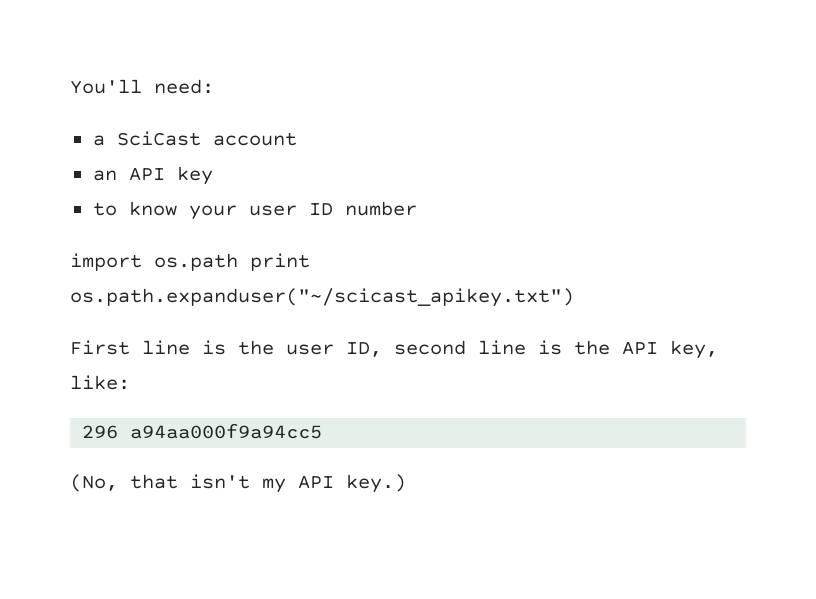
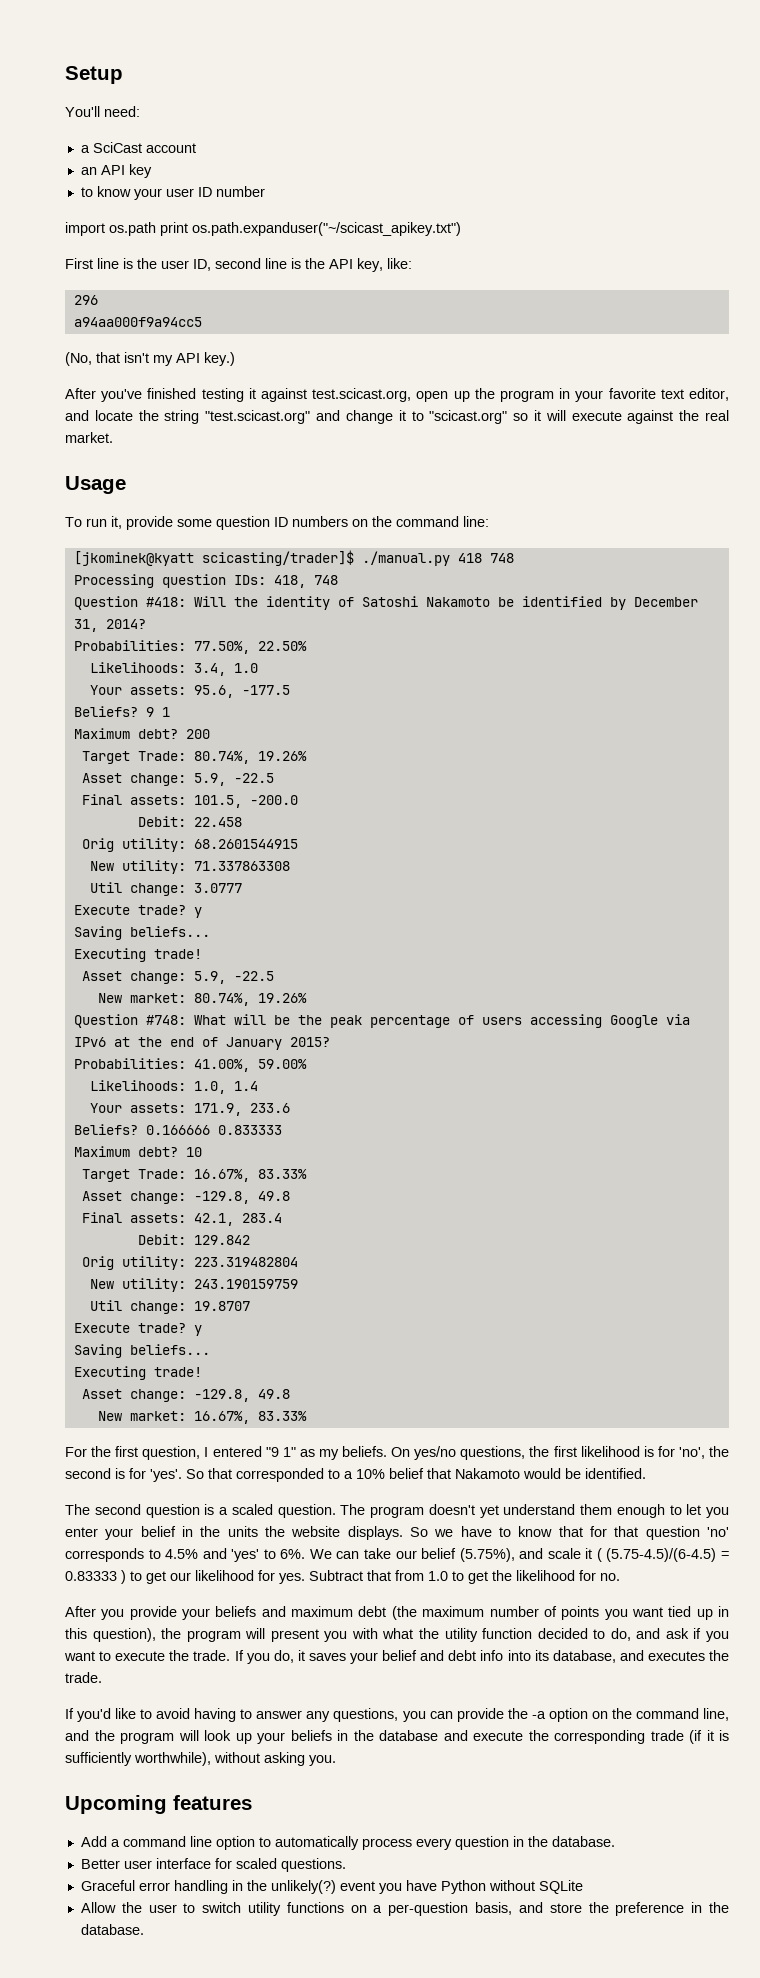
(70, 86) none -> [65,66,123,84] Setup //
(119, 432) none -> (98, 300) //
(406, 483) none -> [65,388,729,402] [65,410,729,424] [65,432,113,443] [65,476,126,494] [65,516,489,530] [73,550,514,566] [73,574,338,588] [73,596,698,610] [73,619,146,632] [73,640,307,654] [89,662,258,676] [89,685,290,698] [73,706,170,717] [73,728,210,739] [81,751,307,764] [81,773,274,786] [81,794,298,808] [137,816,242,827] [81,838,298,852] [89,860,290,874] [89,882,242,896] [73,905,202,918] [73,926,210,940] [73,948,202,962] [81,971,274,984] [97,993,307,1006] [73,1014,690,1028] [73,1037,330,1050] [73,1058,307,1072] [89,1080,258,1094] [89,1103,290,1116] [73,1124,282,1135] [73,1146,202,1157] [81,1169,307,1182] [81,1191,290,1204] [81,1212,282,1226] [137,1234,250,1245] [81,1256,298,1270] [89,1278,298,1292] [89,1300,250,1314] [73,1323,202,1336] [73,1344,210,1358] [73,1366,202,1380] [81,1389,290,1402] [97,1411,307,1424] [65,1446,730,1460] [65,1468,646,1482] [65,1504,729,1518] [65,1526,729,1540] [65,1548,729,1562] [65,1570,620,1584] [65,1606,730,1620] [65,1628,729,1642] [64,1650,730,1664] [65,1672,102,1683] [65,1708,729,1722] [65,1730,729,1744] [65,1752,336,1766] [65,1795,252,1814] [80,1836,615,1850] [80,1858,346,1872] [80,1880,583,1894] [80,1902,729,1916] [80,1924,144,1935] // After you've finished testing it against test.scicast.org, open up the program in your favorite text editor, and locate the string "test.scicast.org" and change it to "scicast.org" so it will execute against the real market. // Usage // To run it, provide some question ID numbers on the command line: // [jkominek@kyatt scicasting/trader]$ ./manual.py 418 748 // Processing question IDs: 418, 748 // Question #418: Will the identity of Satoshi Nakamoto be identified by December 31, 2014? // Probabilities: 77.50%, 22.50% // Likelihoods: 3.4, 1.0 // Your assets: 95.6, -177.5 // Beliefs? 9 1 // Maximum debt? 200 // Target Trade: 80.74%, 19.26% // Asset change: 5.9, -22.5 // Final assets: 101.5, -200.0 // Debit: 22.458 // Orig utility: 68.2601544915 // New utility: 71.337863308 // Util change: 3.0777 // Execute trade? y // Saving beliefs... // Executing trade! // Asset change: 5.9, -22.5 // New market: 80.74%, 19.26% // Question #748: What will be the peak percentage of users accessing Google via IPv6 at the end of January 2015? // Probabilities: 41.00%, 59.00% // Likelihoods: 1.0, 1.4 // Your assets: 171.9, 233.6 // Beliefs? 0.166666 0.833333 // Maximum debt? 10 // Target Trade: 16.67%, 83.33% // Asset change: -129.8, 49.8 // Final assets: 42.1, 283.4 // Debit: 129.842 // Orig utility: 223.319482804 // New utility: 243.190159759 // Util change: 19.8707 // Execute trade? y // Saving beliefs... // Executing trade! // Asset change: -129.8, 49.8 // New market: 16.67%, 83.33% // For the first question, I entered "9 1" as my beliefs. On yes/no questions, the first likelihood is for 'no', the second is for 'yes'. So that corresponded to a 10% belief that Nakamoto would be identified. // The second question is a scaled question. The program doesn't yet understand them enough to let you enter your belief in the units the website displays. So we have to know that for that question 'no' corresponds to 4.5% and 'yes' to 6%. We can take our belief (5.75%), and scale it ( (5.75-4.5)/(6-4.5) = 0.83333 ) to get our likelihood for yes. Subtract that from 1.0 to get the likelihood for no. // After you provide your beliefs and maximum debt (the maximum number of points you want tied up in this question), the program will present you with what the utility function decided to do, and ask if you want to execute the trade. If you do, it saves your belief and debt info into its database, and executes the trade. // If you'd like to avoid having to answer any questions, you can provide the -a option on the command line, and the program will look up your beliefs in the database and execute the corresponding trade (if it is sufficiently worthwhile), without asking you. // Upcoming features // Add a command line option to automatically process every question in the database. // Better user interface for scaled questions. // Graceful error handling in the unlikely(?) event you have Python without SQLite // Allow the user to switch utility functions on a per-question basis, and store the preference in the database.

